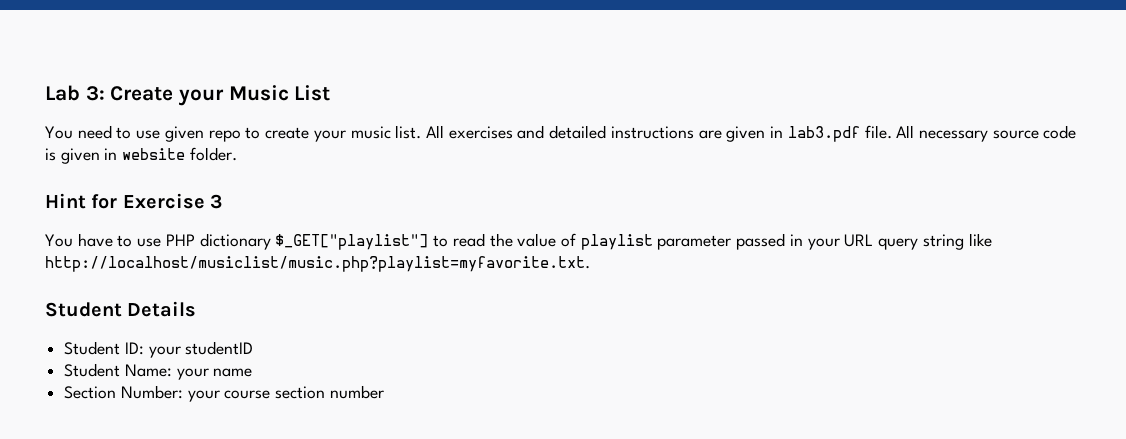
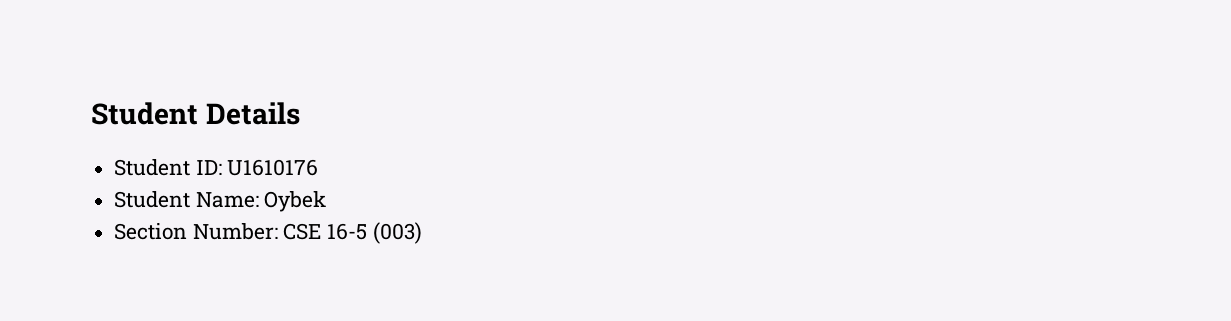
[45,85,331,106] [45,125,1077,142] [45,147,237,164] [45,193,223,209] [45,233,992,250] [45,256,590,272] Lab 3: Create your Music List // You need to use given repo to create your music list. All exercises and detailed instructions are given in lab3.pdf file. All necessary source code is given in website folder. // Hint for Exercise 3 // You have to use PHP dictionary $_GET["playlist"] to read the value of playlist parameter passed in your URL query string like http://localhost/musiclist/music.php?playlist=myfavorite.txt. // -> (91, 113) none
[148,341,254,358] your studentID -> [227,159,319,176] U1610176
[176,368,253,380] your name -> [264,191,327,212] Oybek
[187,385,384,402] your course section number -> [283,222,422,244] CSE 16-5 (003)

